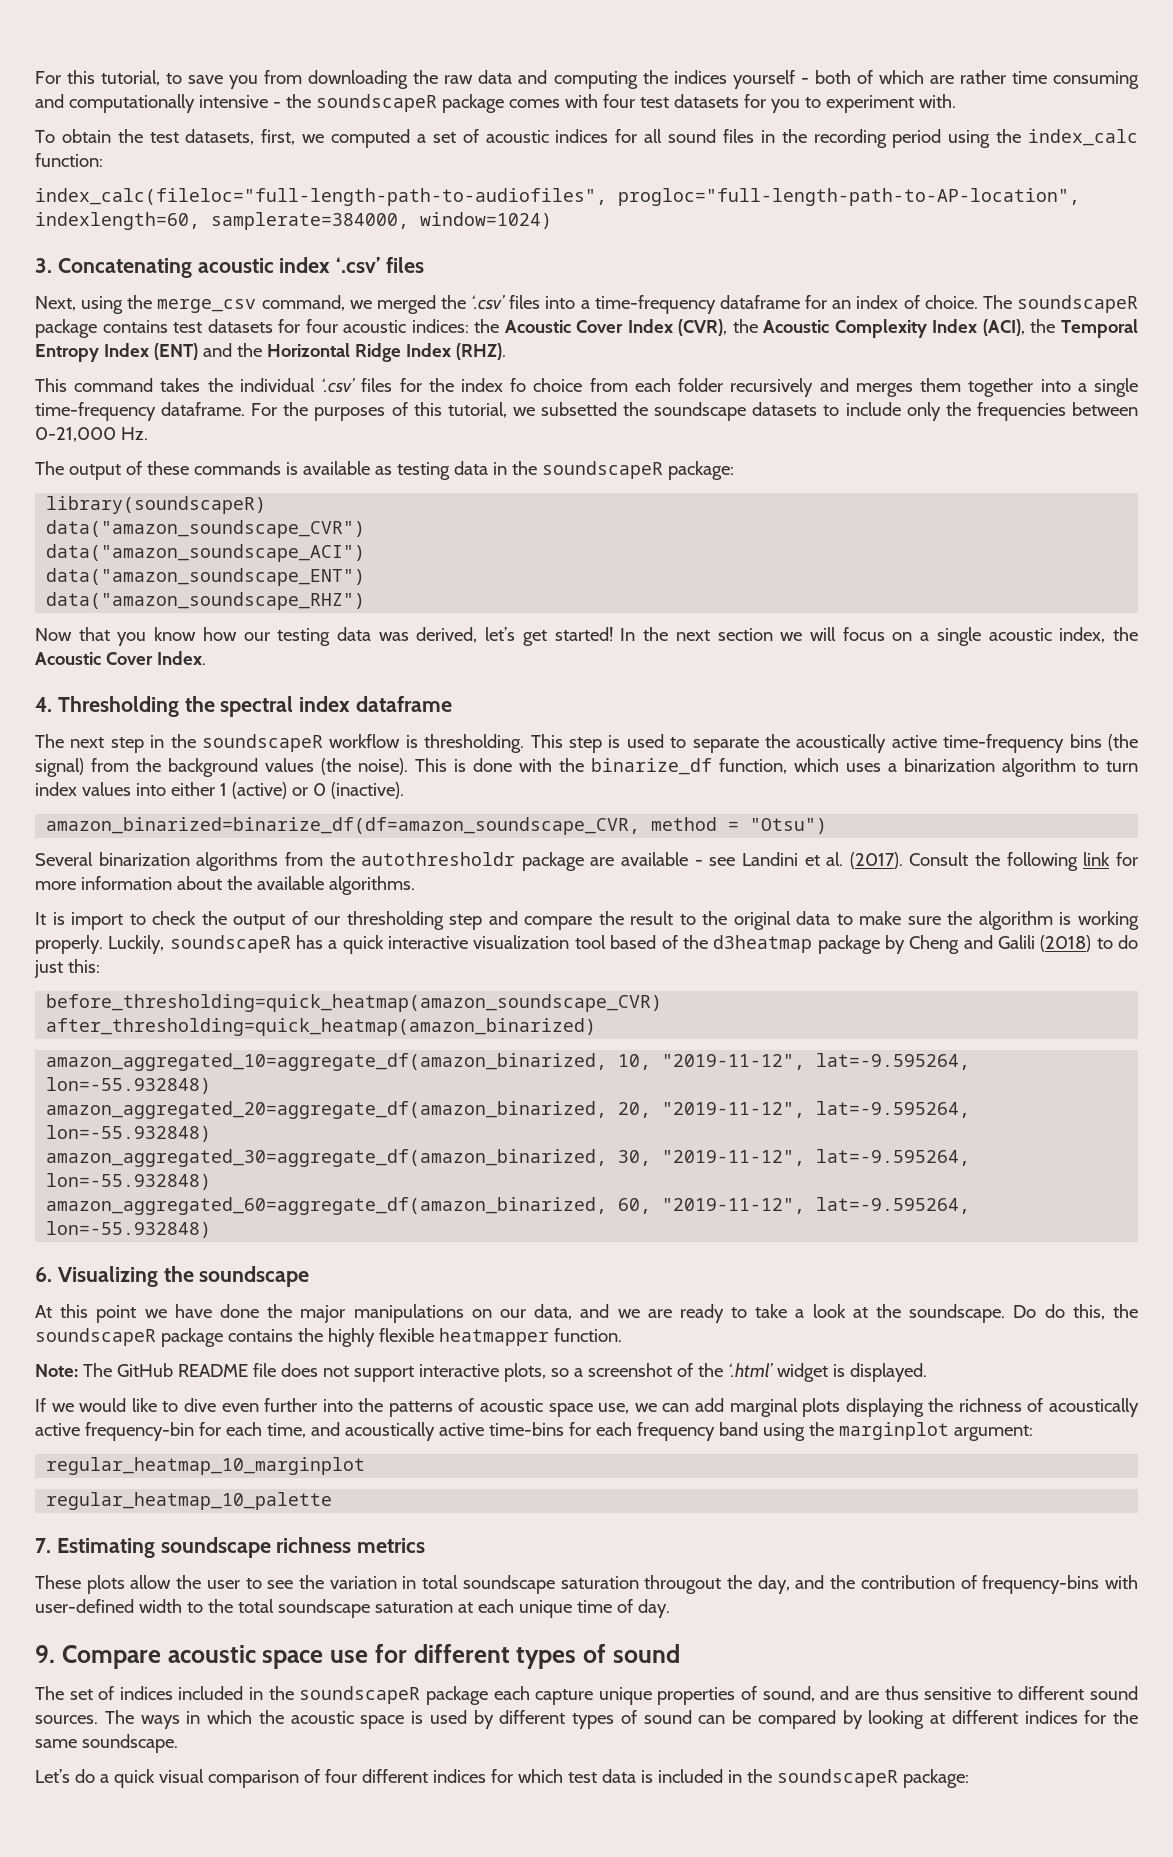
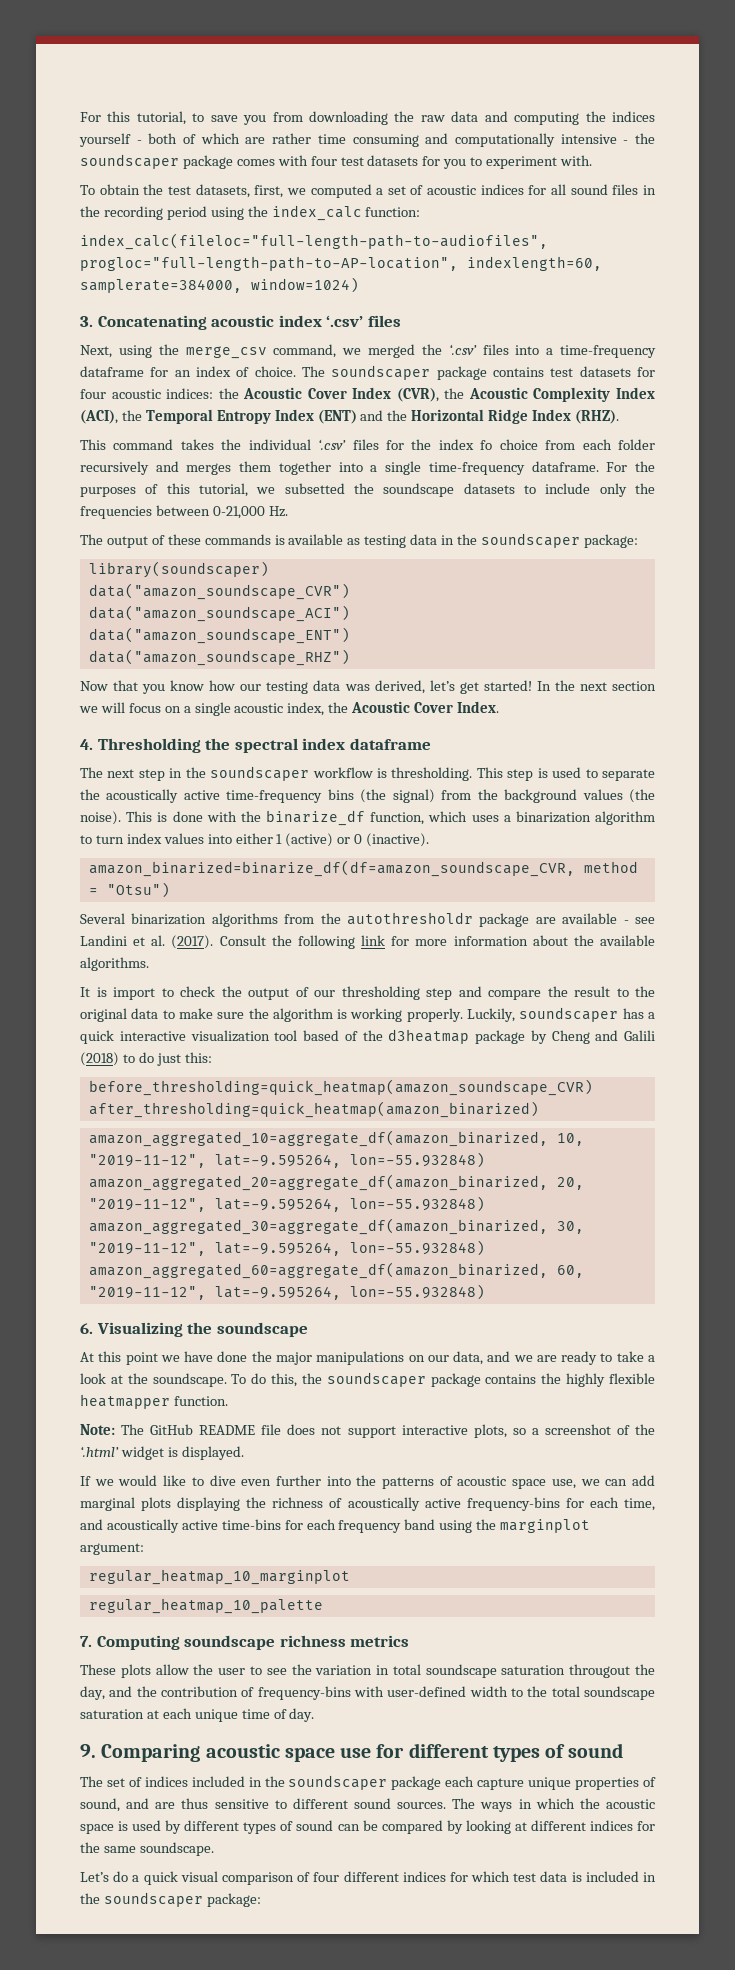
[315,94,437,112] soundscapeR -> [80,154,179,169] soundscaper
[1016,295,1138,313] soundscapeR -> [331,365,431,380] soundscaper
[541,461,663,479] soundscapeR -> [480,533,580,548] soundscaper
[46,496,267,514] library(soundscapeR) -> [88,561,269,578] library(soundscaper)
[202,734,323,752] soundscapeR -> [210,766,310,781] soundscaper
[169,935,291,953] soundscapeR -> [519,1007,619,1022] soundscaper
[1013,1305,1037,1318] Do -> [231,1374,247,1384] To
[35,1328,156,1346] soundscapeR -> [326,1372,426,1387] soundscaper
[84,1422,194,1441] frequency-bin -> [466,1497,560,1511] frequency-bins
[56,1538,155,1558] Estimating -> [96,1635,180,1650] Computing
[61,1645,161,1669] Compare -> [101,1744,201,1762] Comparing
[299,1686,421,1704] soundscapeR -> [288,1775,388,1790] soundscaper
[776,1769,898,1787] soundscapeR -> [103,1892,203,1907] soundscaper

